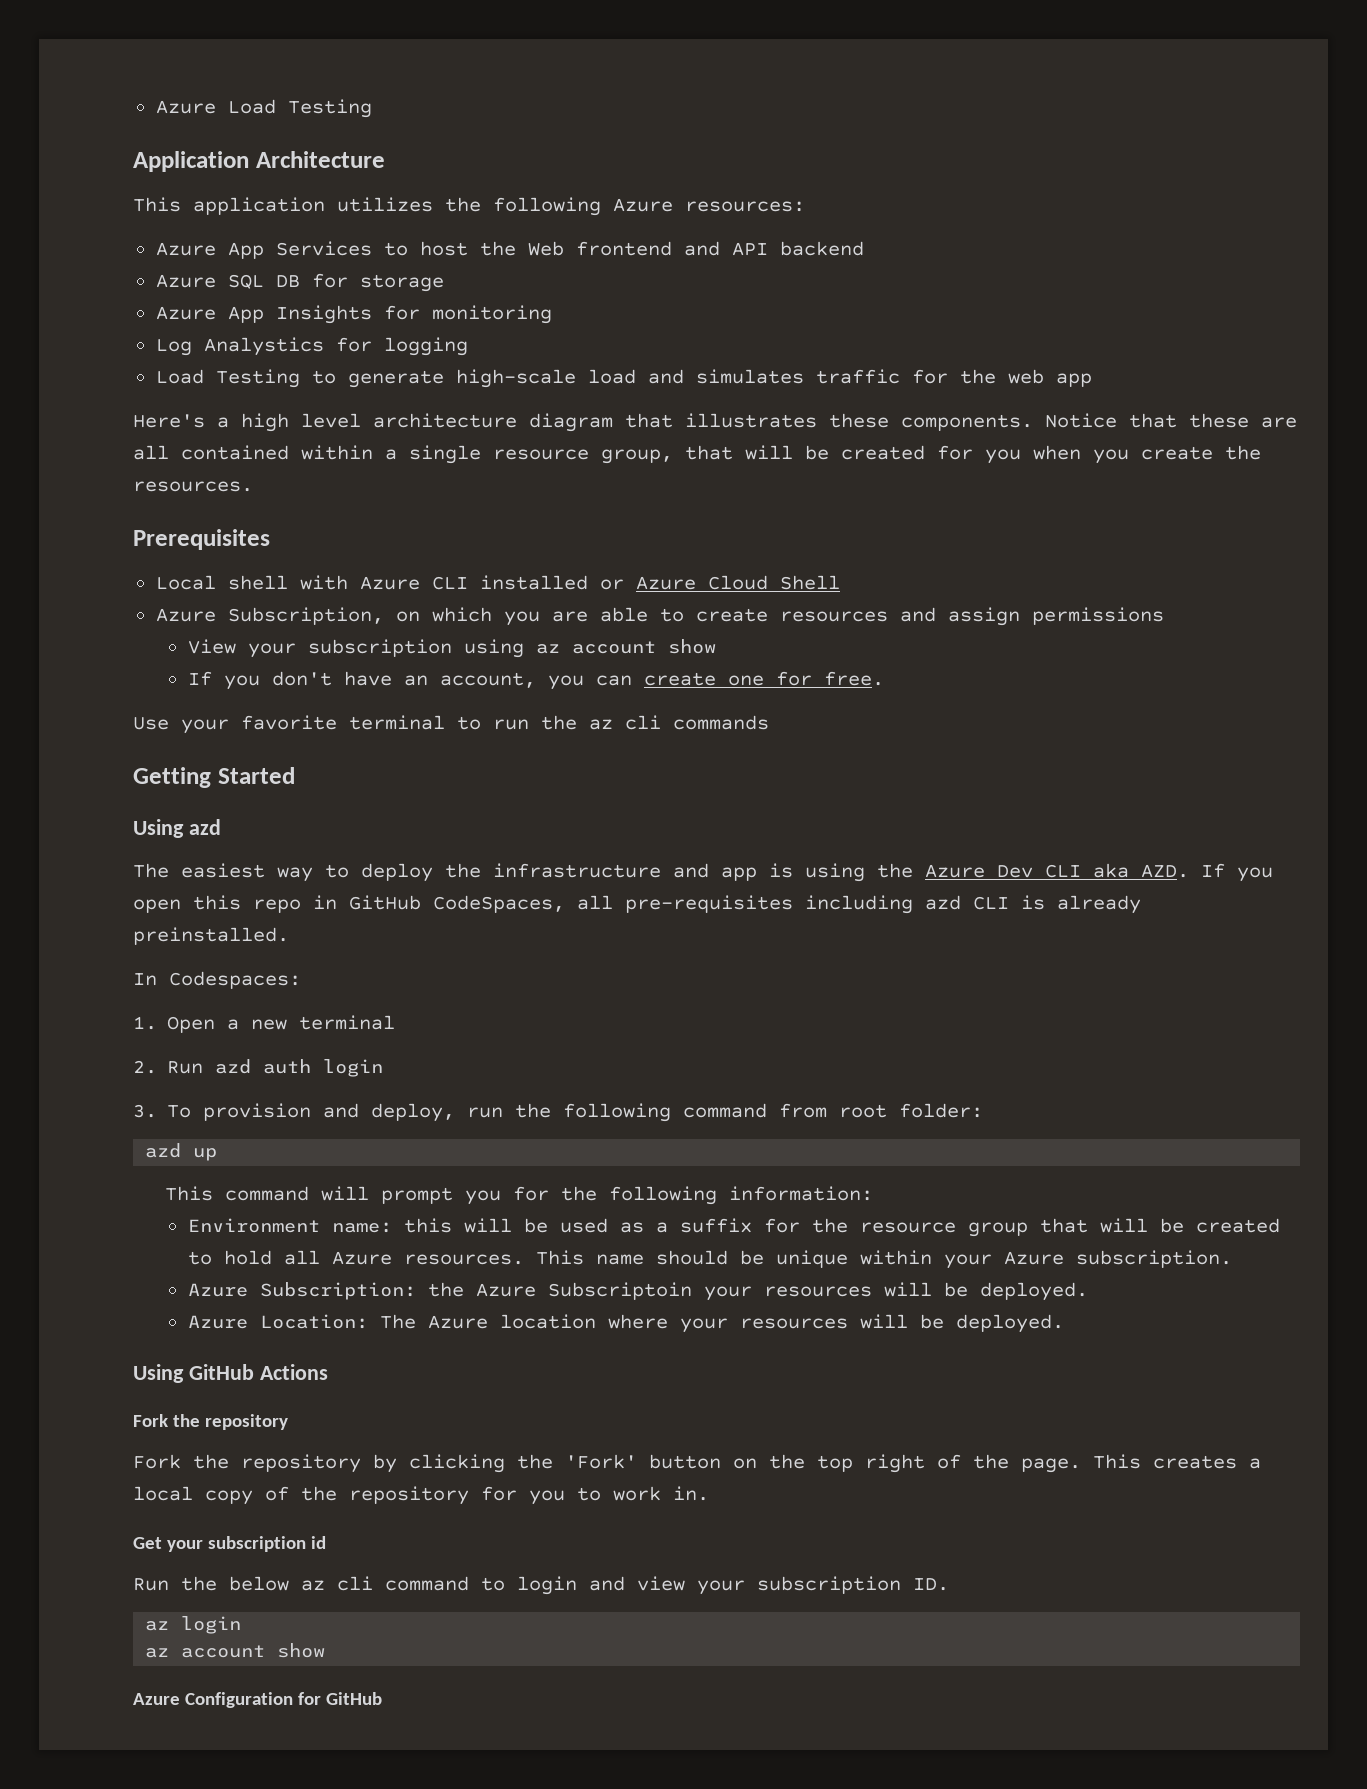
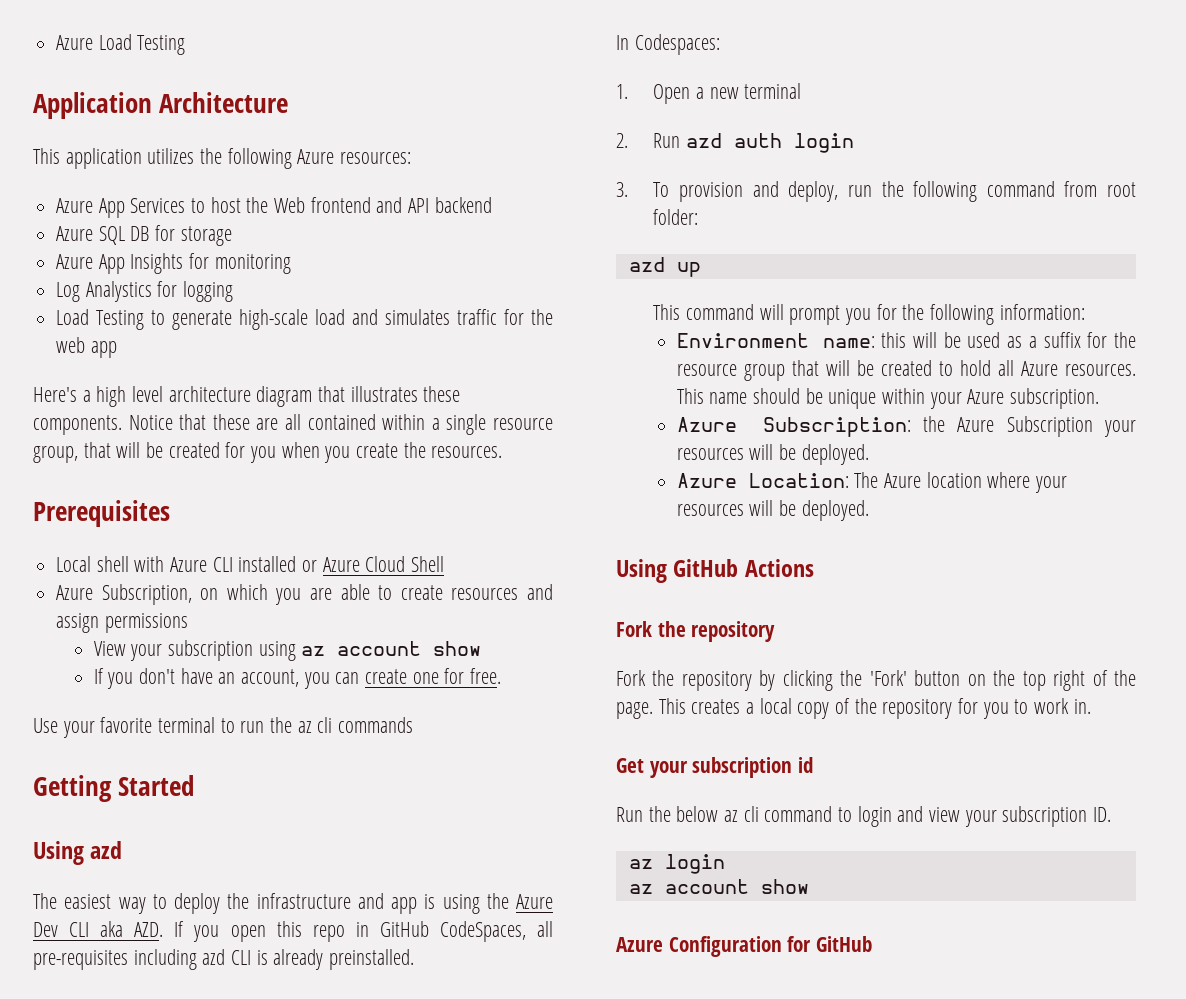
[547,1282,692,1300] Subscriptoin -> [1006,416,1093,437] Subscription

